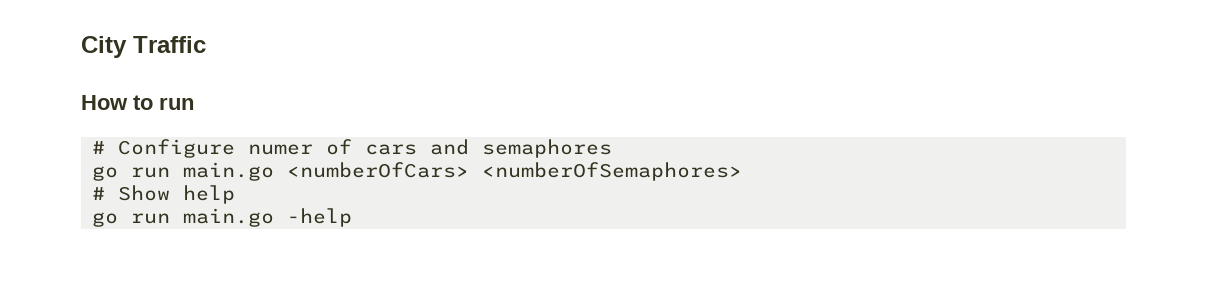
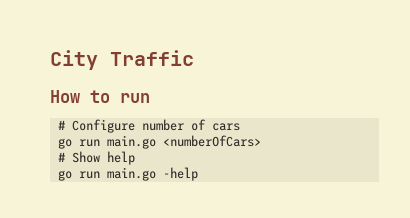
[248,144,314,155] numer -> [141,119,184,131] number
[430,139,613,158] and semaphores -> (240, 127) none
[482,162,743,181] <numberOfSemaphores> -> (261, 141) none

